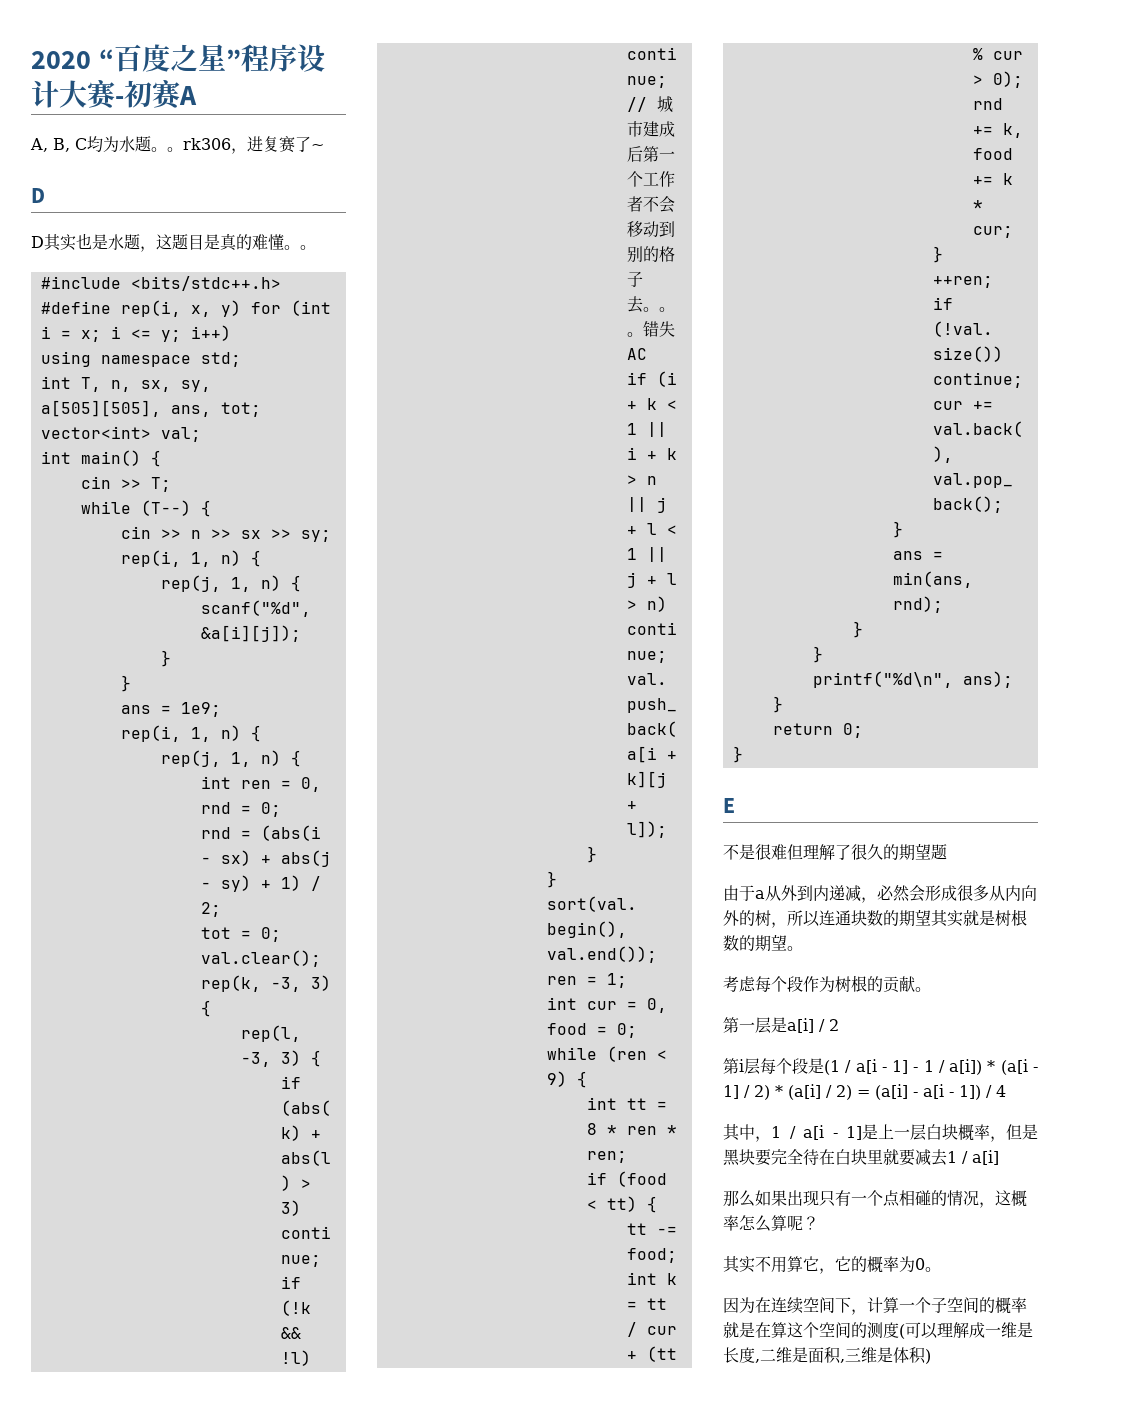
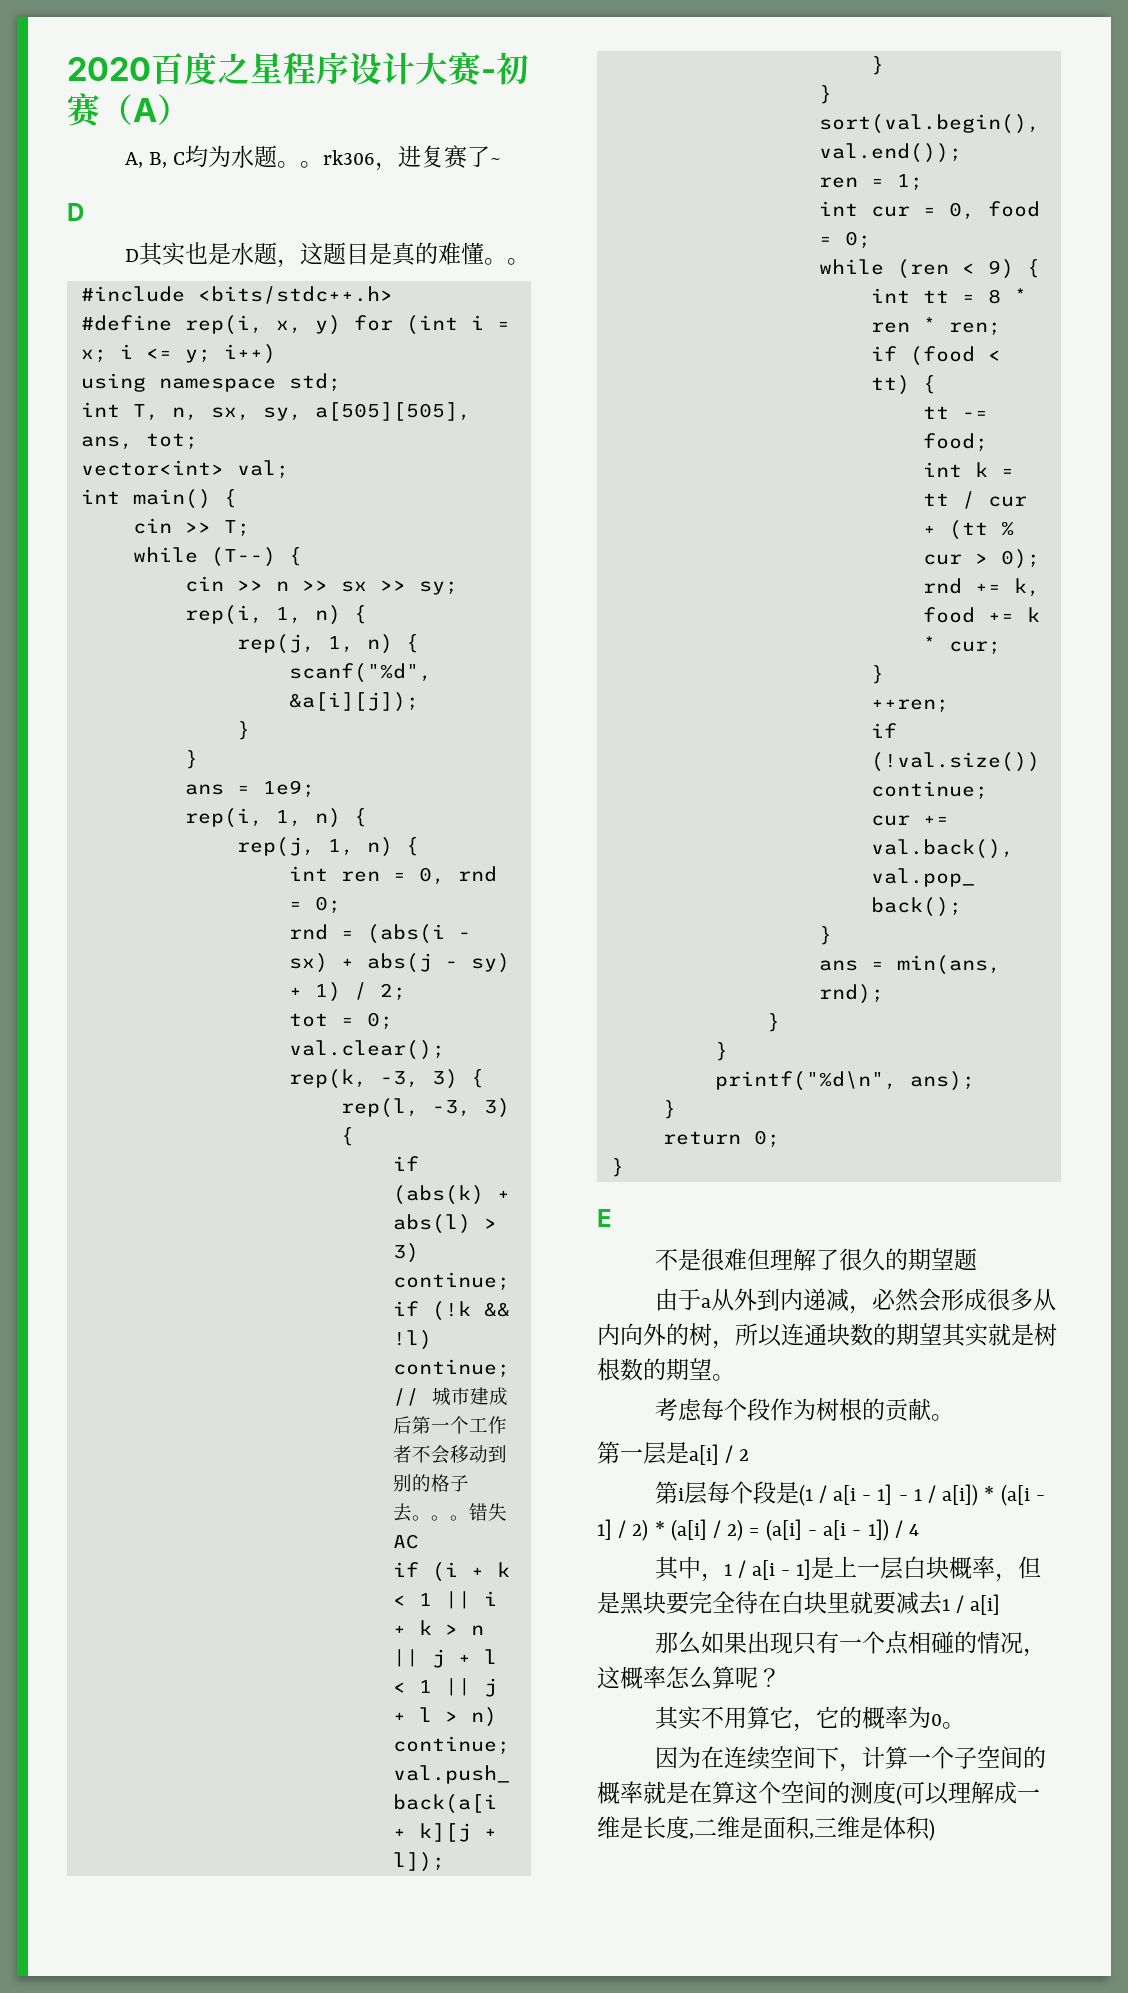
[98,49,114,69] “ -> (151, 69) none
[225,49,241,69] ” -> (283, 67) none
(182, 94) none -> [100,94,133,125] （
(197, 95) none -> [157,94,190,125] ）

